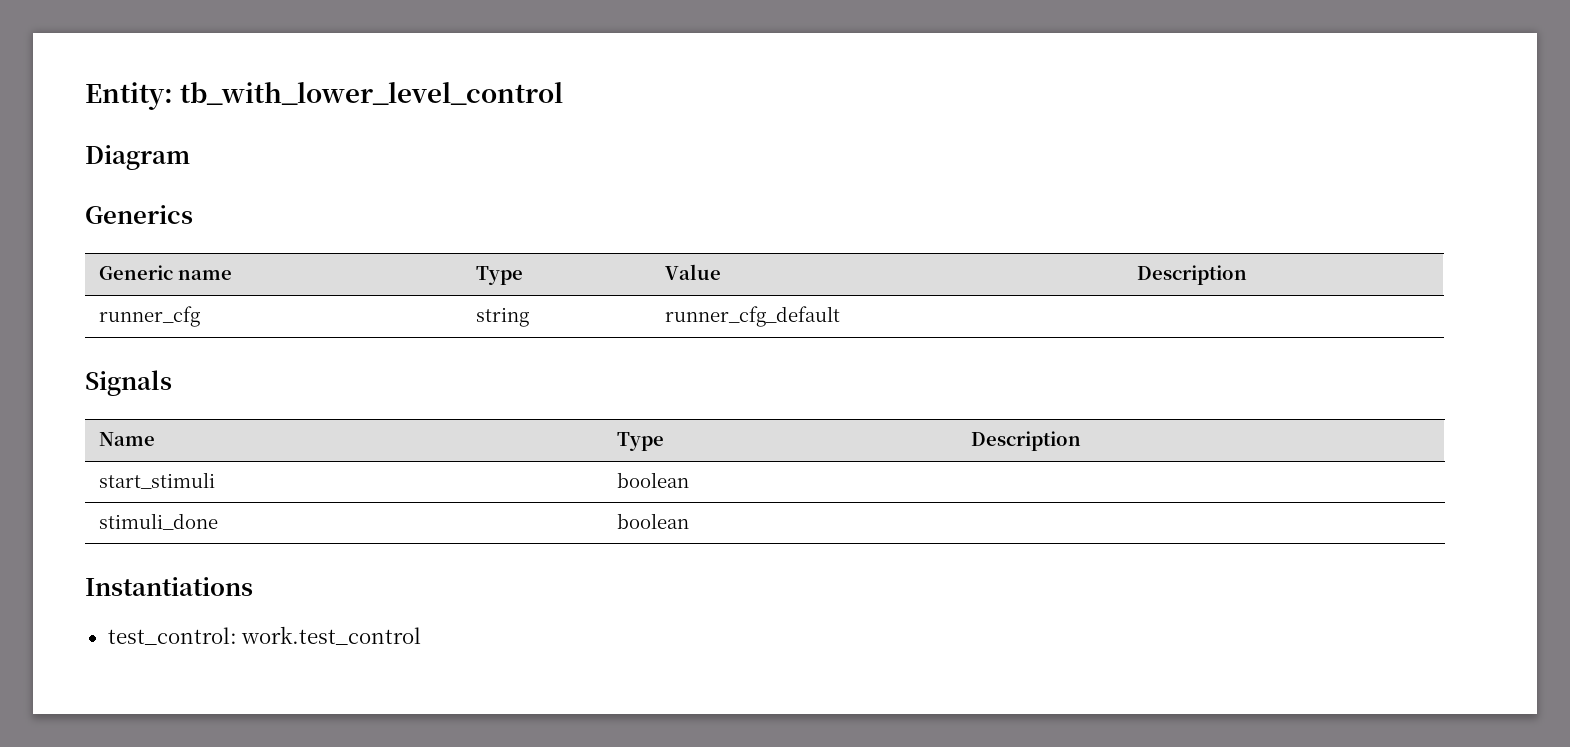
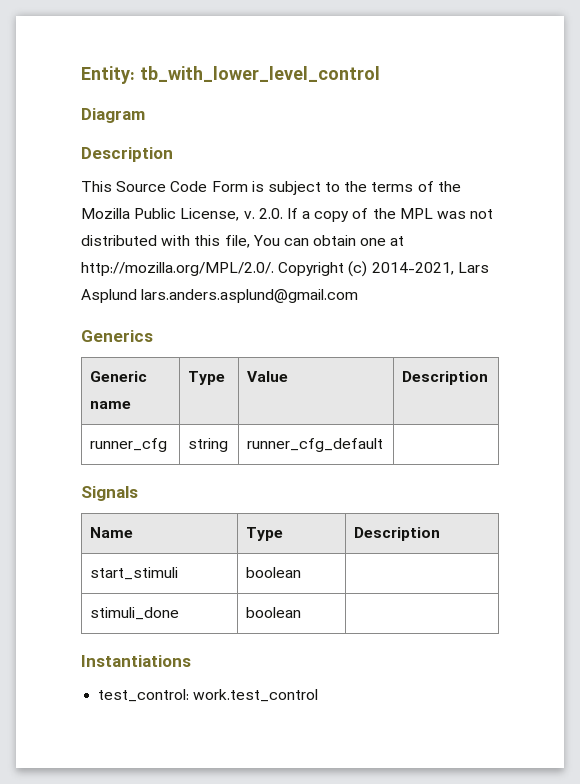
(190, 157) none -> [81,147,173,162] [81,181,461,195] [81,208,494,222] [81,235,405,248] [81,261,489,277] [81,289,359,303] // Description // This Source Code Form is subject to the terms of the Mozilla Public License, v. 2.0. If a copy of the MPL was not distributed with this file, You can obtain one at http://mozilla.org/MPL/2.0/. Copyright (c) 2014-2021, Lars Asplund lars.anders.asplund@gmail.com

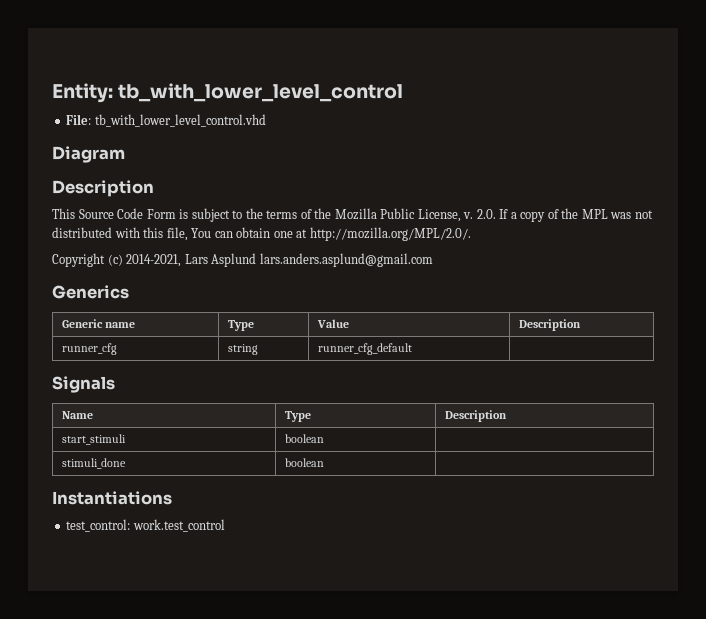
(380, 74) none -> [66,114,266,127] // File: tb_with_lower_level_control.vhd
(274, 269) none -> (471, 234) //

